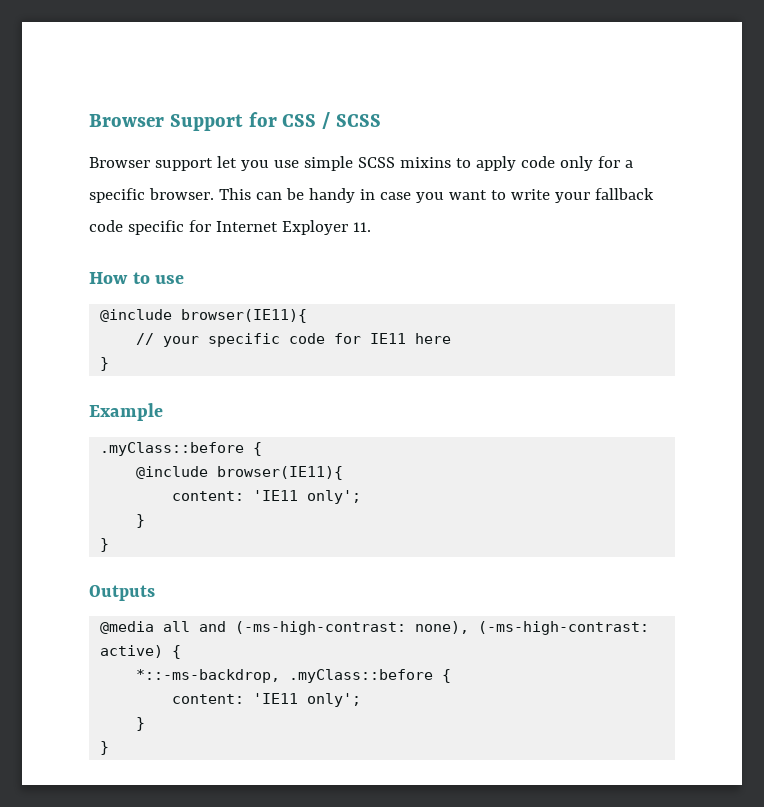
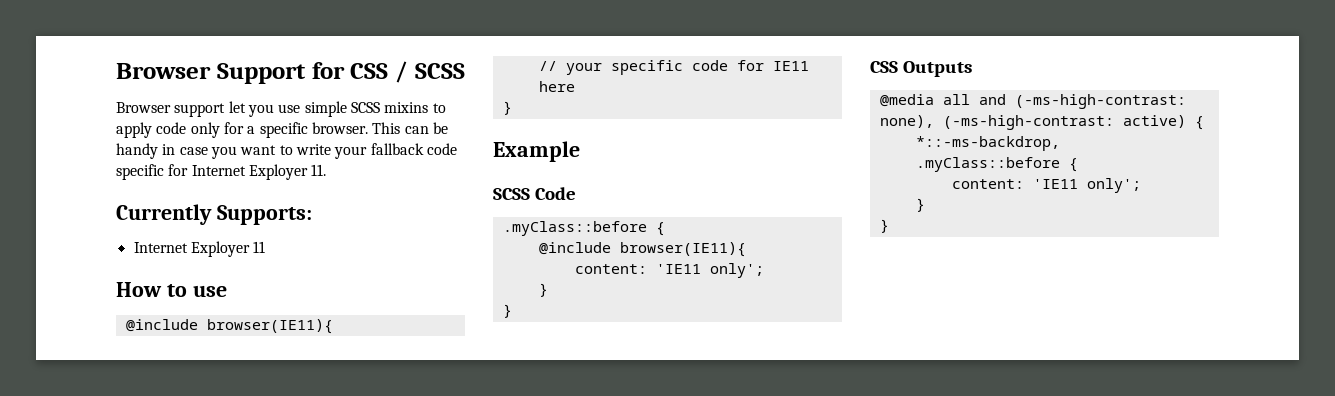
(371, 227) none -> [116,204,312,225] [133,241,266,257] // Currently Supports: // Internet Exployer 11
(163, 412) none -> [493,187,576,200] // SCSS Code
(110, 545) none -> [870,61,898,73] CSS

